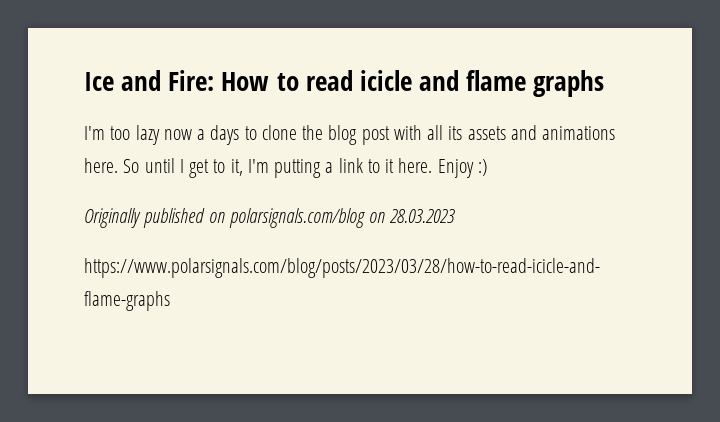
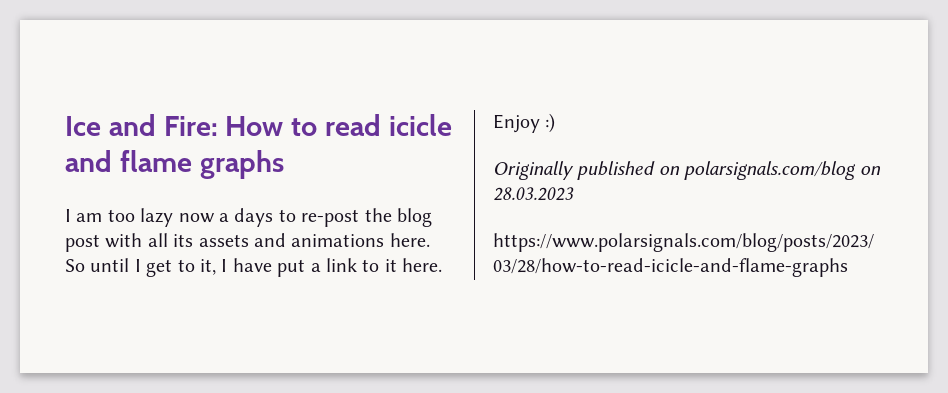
[84,126,105,140] I'm -> [65,209,103,222] I am
[261,125,297,140] clone -> [301,209,360,227] re-post
[247,159,322,178] I'm putting -> [221,258,306,277] I have put

